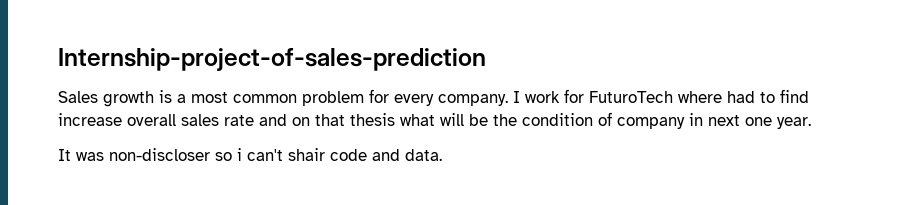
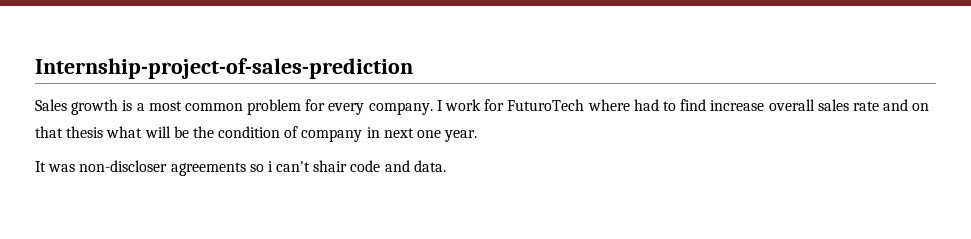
(210, 154) none -> [170,162,246,176] agreements

